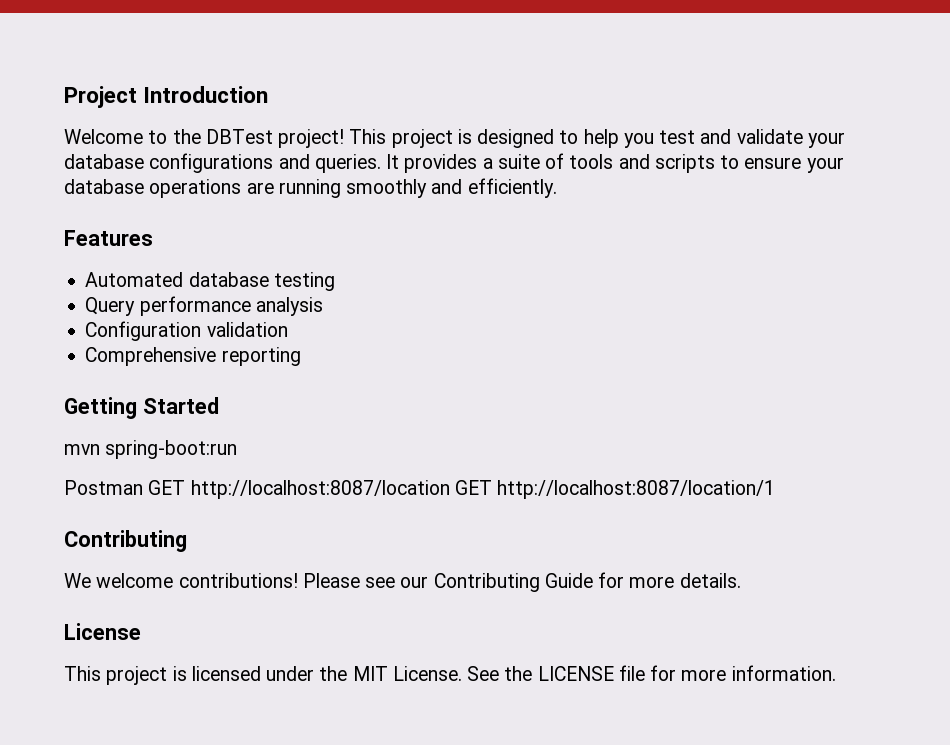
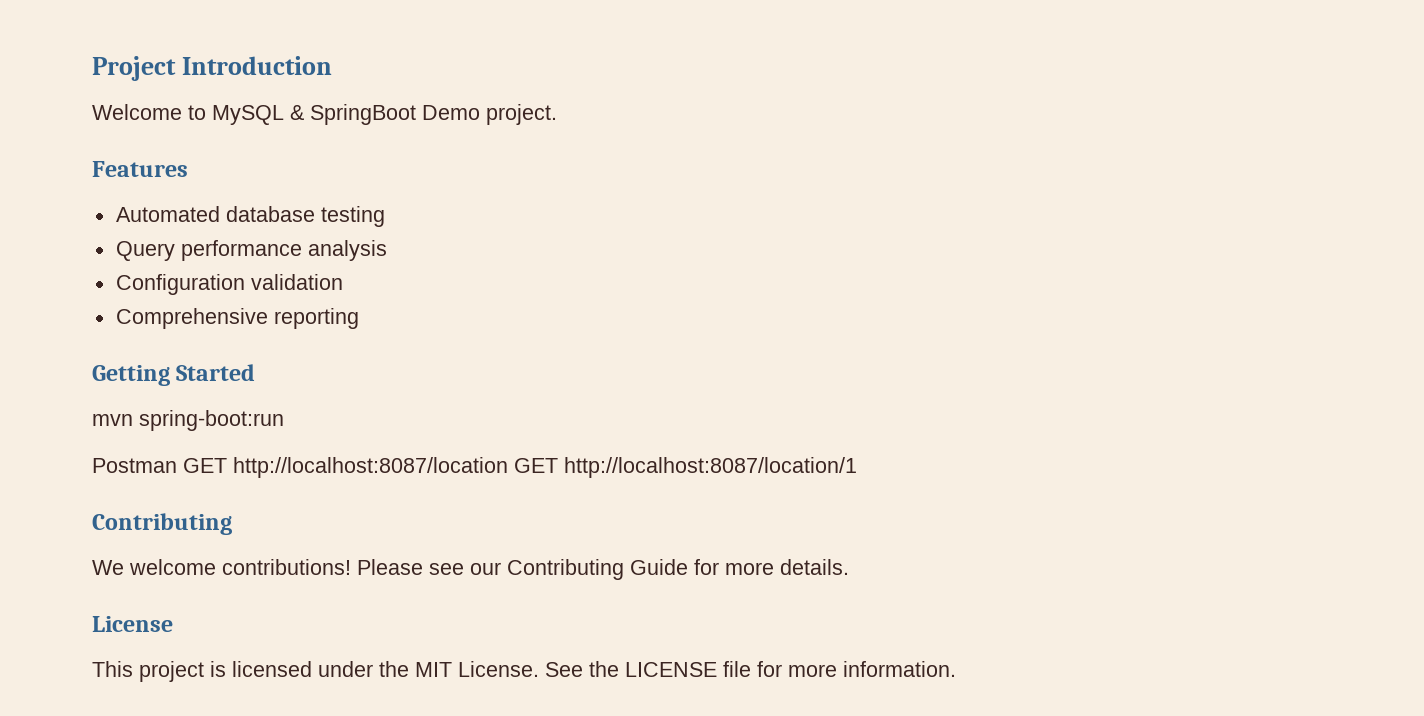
[172,129,845,148] [64,153,844,173] [64,178,557,198] the DBTest project! This project is designed to help you test and validate your database configurations and queries. It provides a suite of tools and scripts to ensure your database operations are running smoothly and efficiently. -> [212,104,557,125] MySQL & SpringBoot Demo project.

